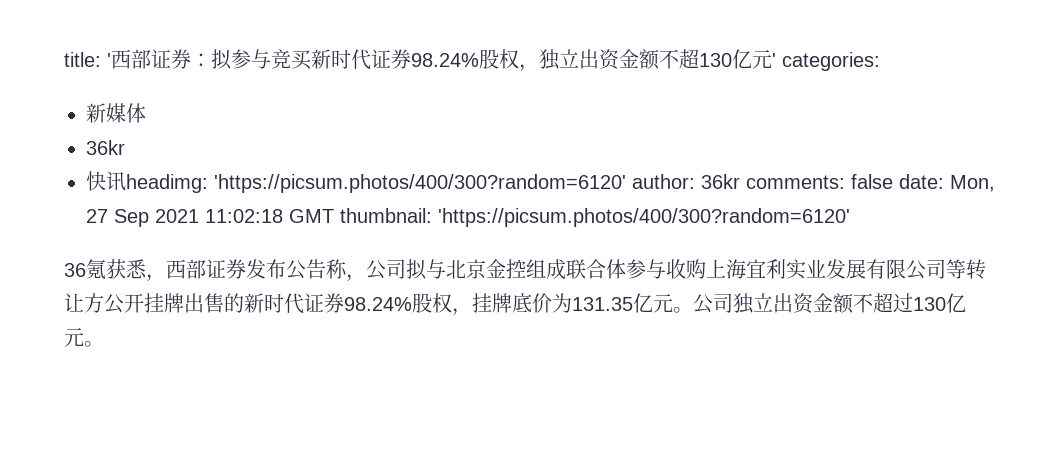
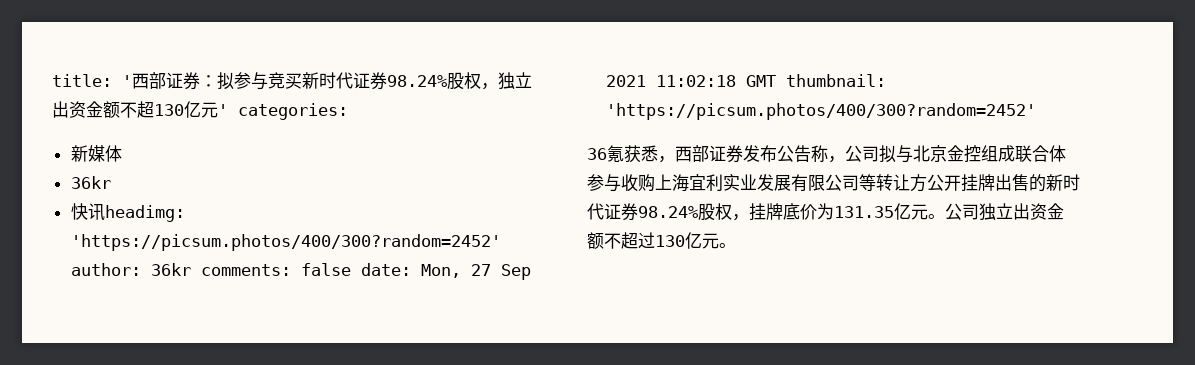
[214,174,626,193] 'https://picsum.photos/400/300?random=6120' -> [70,234,501,251] 'https://picsum.photos/400/300?random=2452'
[438,208,850,227] 'https://picsum.photos/400/300?random=6120' -> [605,103,1036,120] 'https://picsum.photos/400/300?random=2452'

